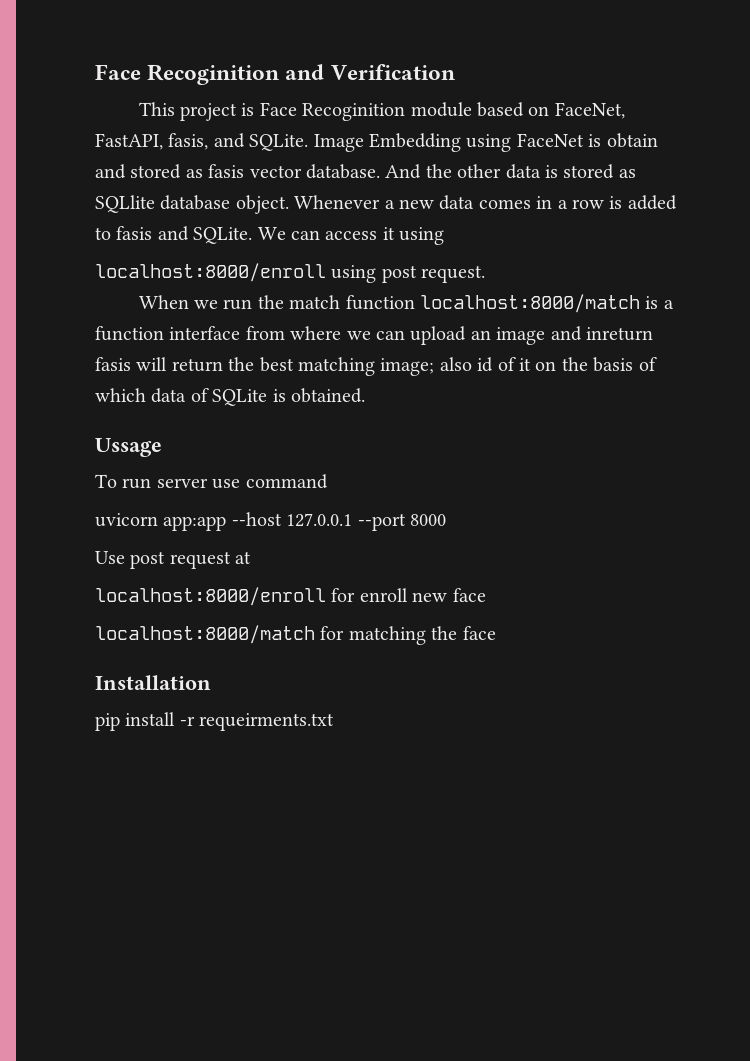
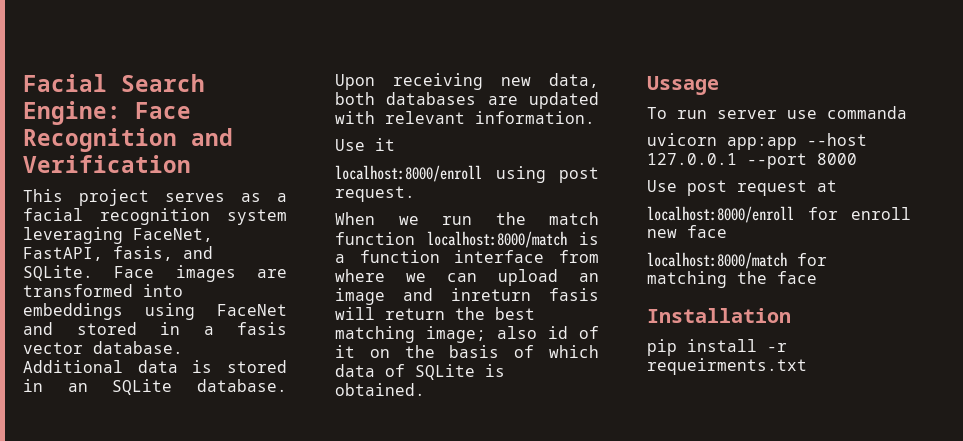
[95,64,280,85] Face Recoginition -> [23,74,205,92] [23,101,191,125] [23,128,177,152] Facial Search Engine: Face Recognition
[241,102,550,121] is Face Recoginition module based on -> [165,193,287,202] [23,208,287,225] [23,227,123,244] serves as a facial recognition system leveraging
[313,133,658,152] [95,164,636,179] [95,195,677,214] [95,226,445,245] Image Embedding using FaceNet is obtain and stored as fasis vector database. And the other data is stored as SQLlite database object. Whenever a new data comes in a row is added to fasis and SQLite. We can access it using -> [114,265,287,282] [23,284,183,297] [23,303,287,320] [23,322,287,335] [23,341,183,354] [23,360,287,373] [23,379,287,395] [335,73,599,90] [335,92,599,109] [335,111,595,124] [335,138,395,151] Face images are transformed into embeddings using FaceNet and stored in a fasis vector database. Additional data is stored in an SQLite database. Upon receiving new data, both databases are updated with relevant information. // Use it
[245,474,328,489] command -> [827,106,907,119] commanda

